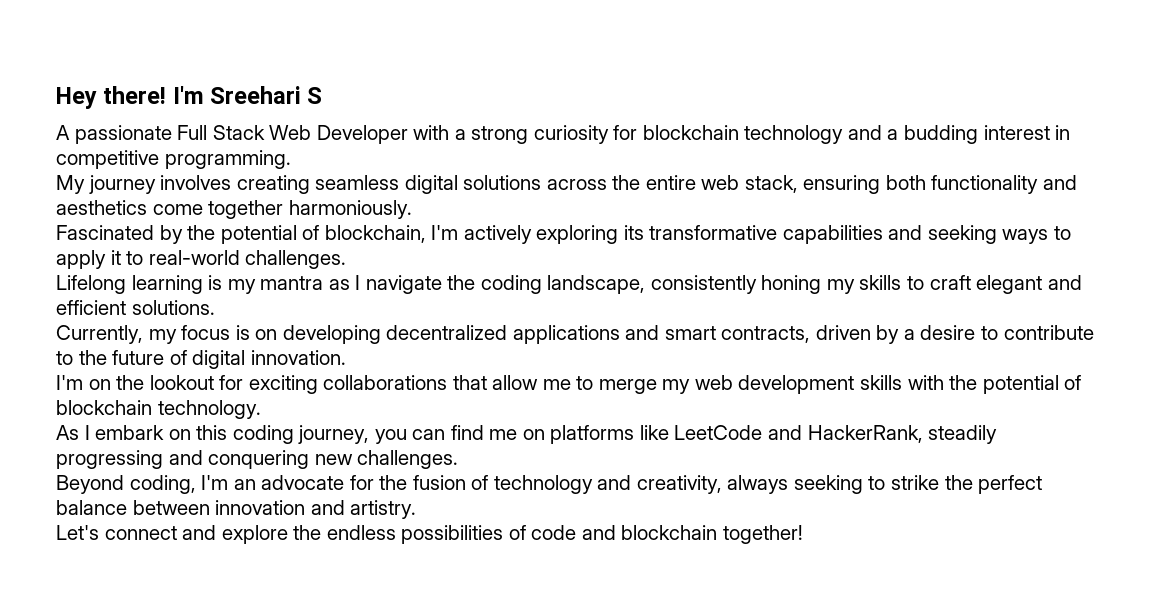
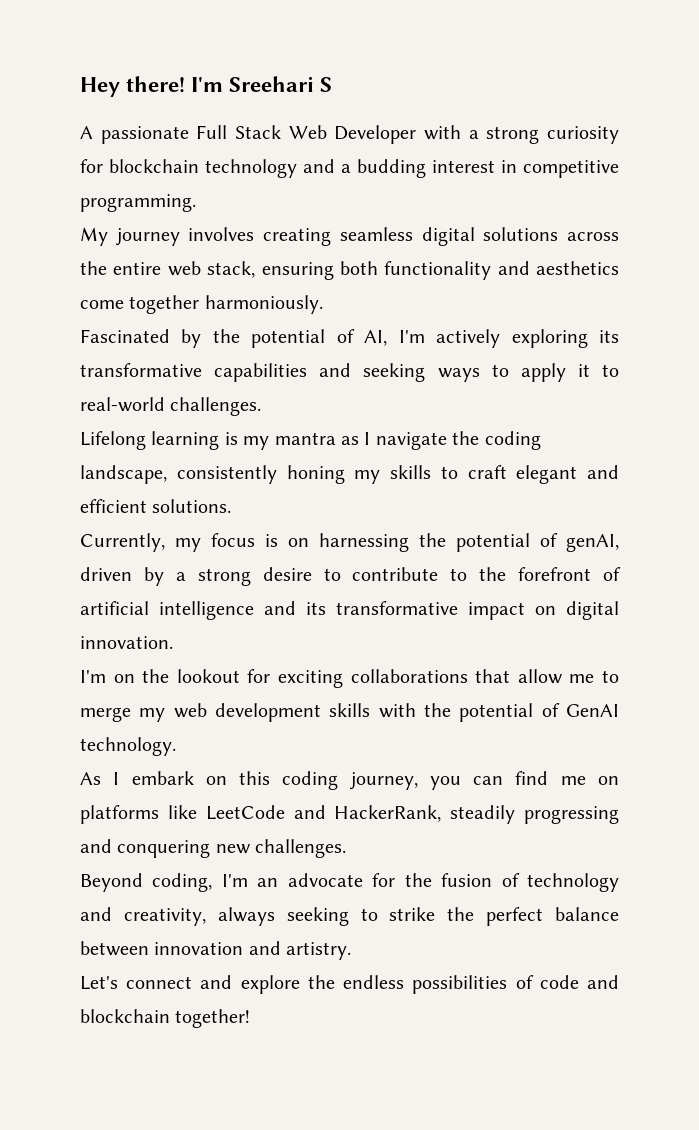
[324,225,426,243] blockchain, -> [364,330,388,346] AI,
[282,325,811,344] developing decentralized applications and smart contracts, -> [319,533,619,552] harnessing the potential of genAI,
(915, 334) none -> [197,568,251,586] strong
[112,350,187,365] future of -> [518,567,621,581] [80,601,556,620] forefront of artificial intelligence and its transformative impact on
[56,400,152,415] blockchain -> [566,704,619,717] GenAI

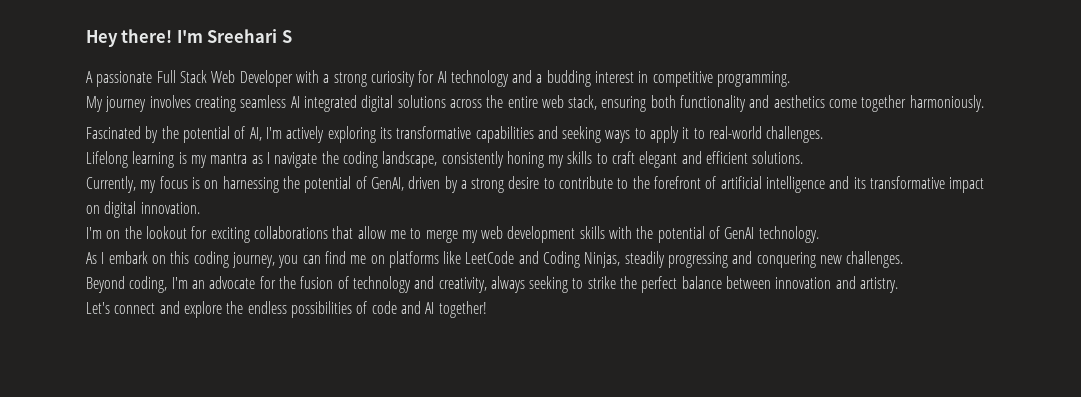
[109,159,199,173] blockchain -> [437,71,447,83] AI
(413, 234) none -> [290,95,357,112] AI integrated
[566,534,619,552] genAI, -> [370,177,404,191] GenAI,
[334,805,442,822] HackerRank, -> [543,251,621,268] Coding Ninjas,
[80,1009,170,1023] blockchain -> [425,302,435,314] AI

